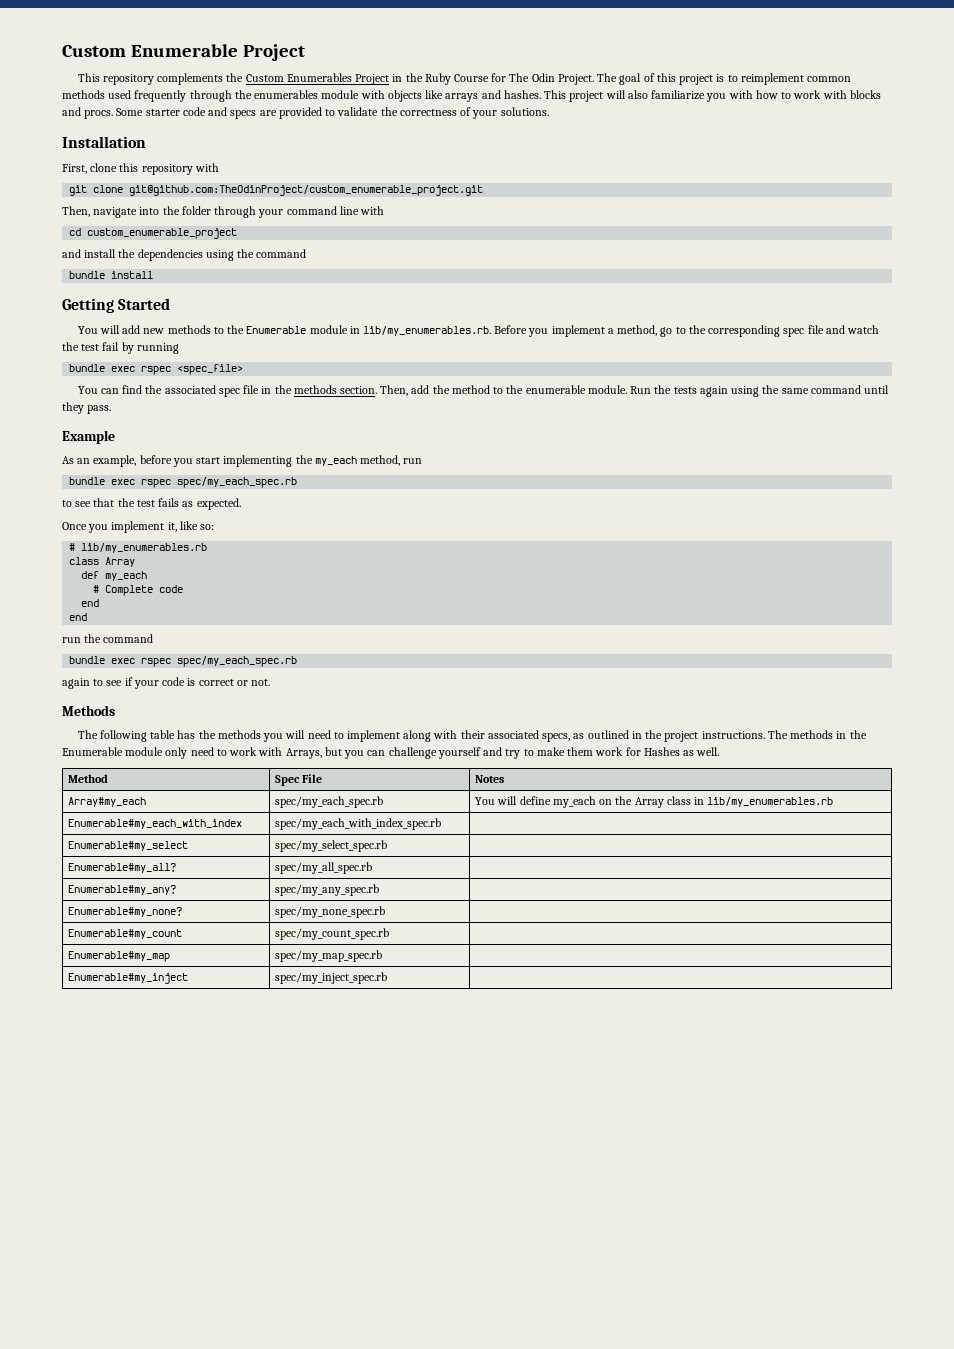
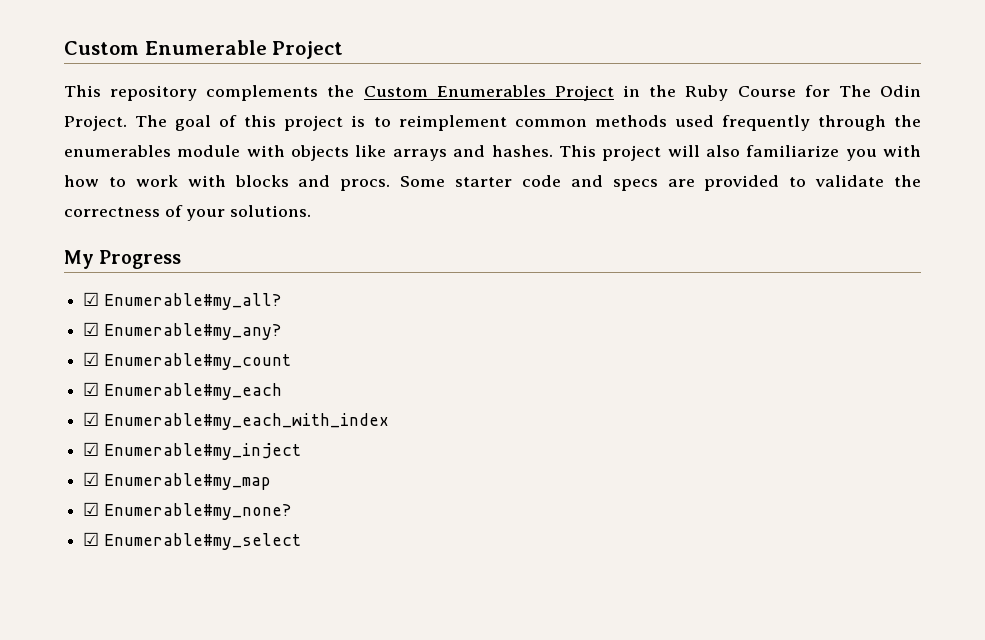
[62,136,146,148] [62,163,219,175] [69,185,484,196] [62,206,385,218] [69,228,238,239] [62,249,307,261] [69,271,154,279] [62,298,171,313] [77,325,880,337] [62,342,179,354] [69,364,244,375] [77,385,890,397] [62,402,112,414] [62,430,115,444] [62,455,423,467] [69,477,298,488] [62,498,241,510] [62,521,215,533] [69,543,208,553] [69,557,136,567] [81,571,148,581] [93,585,184,596] [81,599,100,607] [69,613,88,621] [62,634,154,643] [69,656,298,667] [62,677,271,689] [62,705,115,716] [77,730,867,742] [62,747,720,759] [68,774,109,783] [275,774,323,786] [475,775,505,783] [68,797,147,807] [275,796,384,808] [475,796,834,808] [68,819,243,829] [275,818,442,830] [68,841,189,851] [275,840,388,852] [68,863,177,873] [275,862,373,874] [68,885,177,895] [275,884,380,896] [68,907,183,917] [275,906,386,918] [68,929,183,939] [275,928,390,940] [68,951,171,962] [275,950,383,962] [68,973,189,984] [275,972,388,984] Installation // First, clone this repository with // git clone git@github.com:TheOdinProject/custom_enumerable_project.git // Then, navigate into the folder through your command line with // cd custom_enumerable_project // and install the dependencies using the command // bundle install // Getting Started // You will add new methods to the Enumerable module in lib/my_enumerables.rb. Before you implement a method, go to the corresponding spec file and watch the test fail by running // bundle exec rspec <spec_file> // You can find the associated spec file in the methods section. Then, add the method to the enumerable module. Run the tests again using the same command until they pass. // Example // As an example, before you start implementing the my_each method, run // bundle exec rspec spec/my_each_spec.rb // to see that the test fails as expected. // Once you implement it, like so: // # lib/my_enumerables.rb // class Array // def my_each // # Complete code // end // end // run the command // bundle exec rspec spec/my_each_spec.rb // again to see if your code is correct or not. // Methods // The following table has the methods you will need to implement along with their associated specs, as outlined in the project instructions. The methods in the Enumerable module only need to work with Arrays, but you can challenge yourself and try to make them work for Hashes as well. // Method | Spec File | Notes // Array#my_each | spec/my_each_spec.rb | You will define my_each on the Array class in lib/my_enumerables.rb // Enumerable#my_each_with_index | spec/my_each_with_index_spec.rb | // Enumerable#my_select | spec/my_select_spec.rb | // Enumerable#my_all? | spec/my_all_spec.rb | // Enumerable#my_any? | spec/my_any_spec.rb | // Enumerable#my_none? | spec/my_none_spec.rb | // Enumerable#my_count | spec/my_count_spec.rb | // Enumerable#my_map | spec/my_map_spec.rb | // Enumerable#my_inject | spec/my_inject_spec.rb | -> [64,250,182,269] [83,292,281,310] [83,322,281,340] [83,352,291,370] [83,382,282,400] [83,412,389,430] [83,442,301,460] [83,472,271,490] [83,502,291,520] [83,532,301,550] My Progress // ☑ Enumerable#my_all? // ☑ Enumerable#my_any? // ☑ Enumerable#my_count // ☑ Enumerable#my_each // ☑ Enumerable#my_each_with_index // ☑ Enumerable#my_inject // ☑ Enumerable#my_map // ☑ Enumerable#my_none? // ☑ Enumerable#my_select

